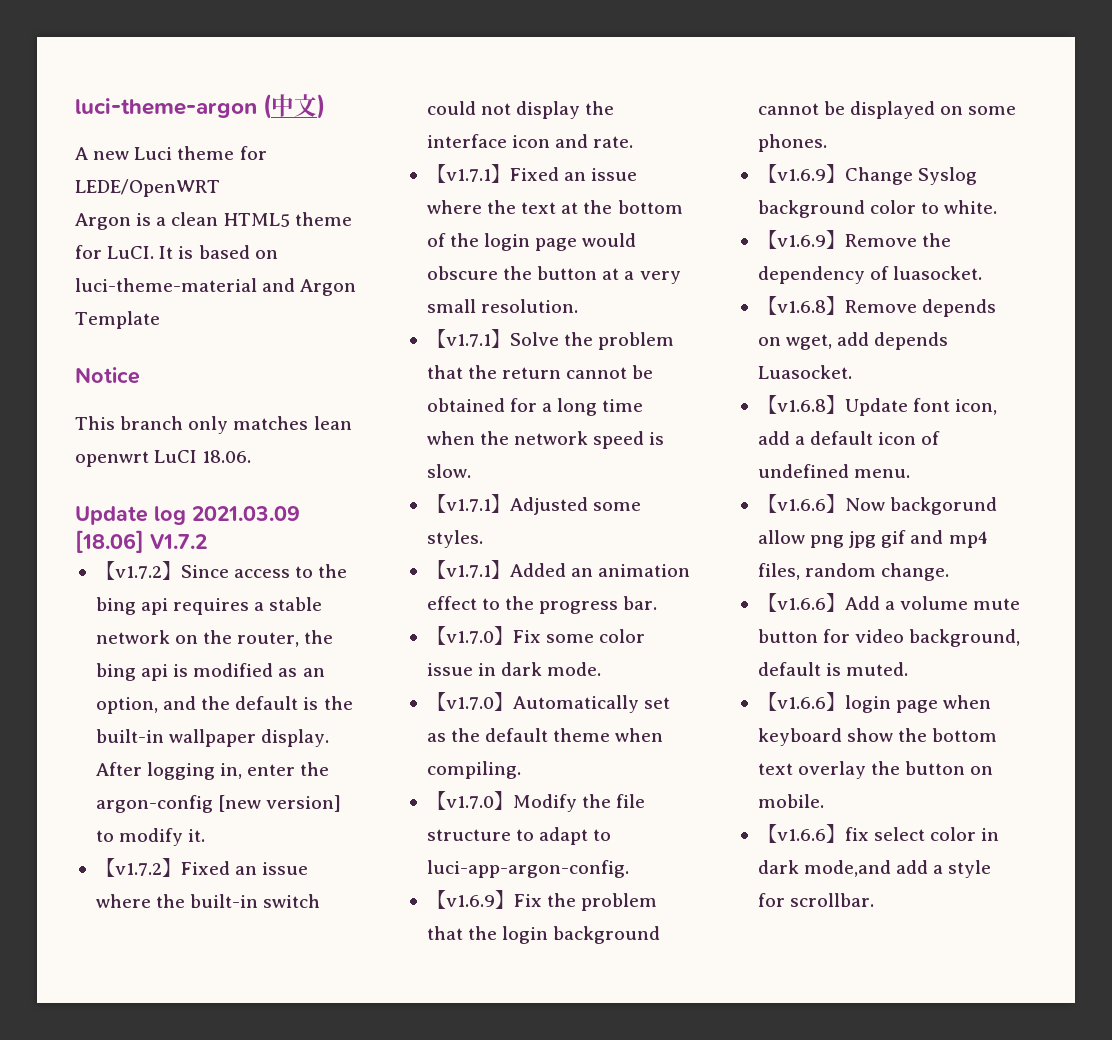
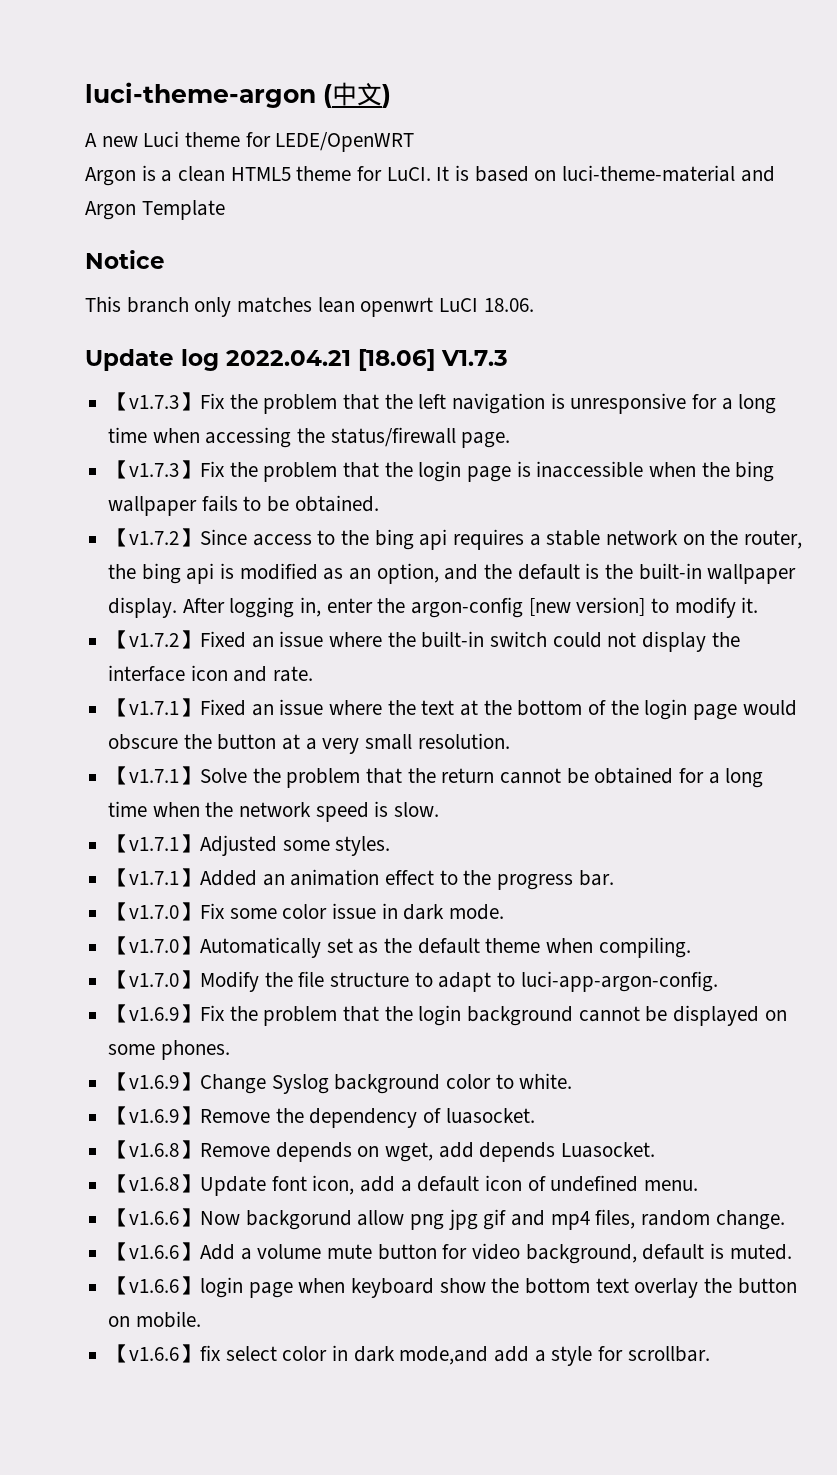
[192,506,300,521] [75,530,207,553] 2021.03.09 [18.06] V1.7.2 -> [226,349,508,371] [108,392,777,414] [108,427,511,448] [108,460,775,482] [108,495,379,516] 2022.04.21 [18.06] V1.7.3 // 【v1.7.3】Fix the problem that the left navigation is unresponsive for a long time when accessing the status/firewall page. // 【v1.7.3】Fix the problem that the login page is inaccessible when the bing wallpaper fails to be obtained.

